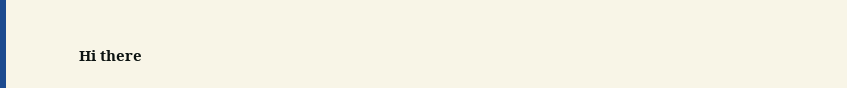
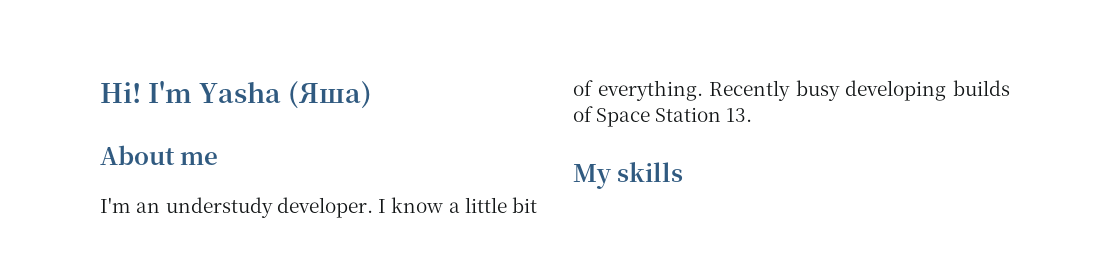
[79,50,143,61] Hi there -> [100,81,373,109] [100,145,219,165] [100,197,537,218] [573,80,1010,101] [573,106,753,127] [573,162,684,189] Hi! I'm Yasha (Яша) // About me // I'm an understudy developer. I know a little bit of everything. Recently busy developing builds of Space Station 13. // My skills

